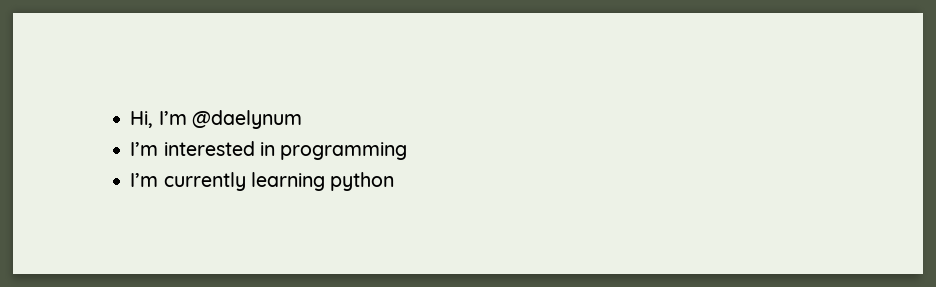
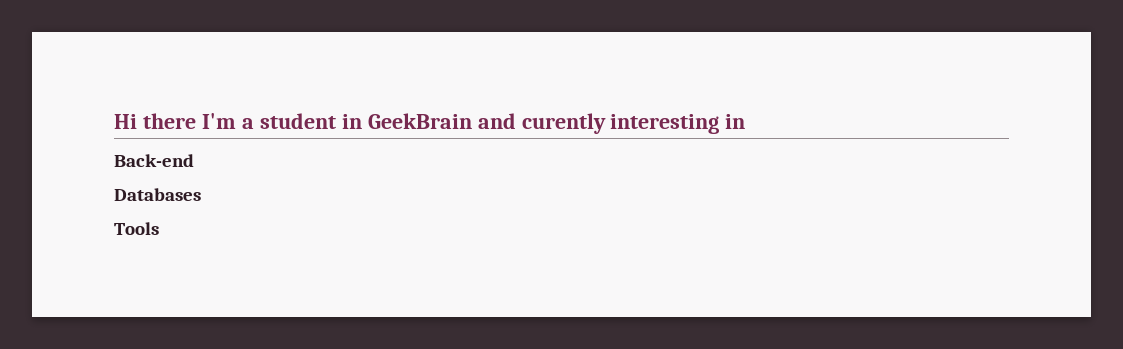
[130,110,302,129] [130,141,408,160] [130,172,395,191] Hi, I’m @daelynum // I’m interested in programming // I’m currently learning python -> [114,113,746,134] [114,154,194,167] [114,188,201,201] [114,222,159,235] Hi there I'm a student in GeekBrain and curently interesting in // Back-end // Databases // Tools

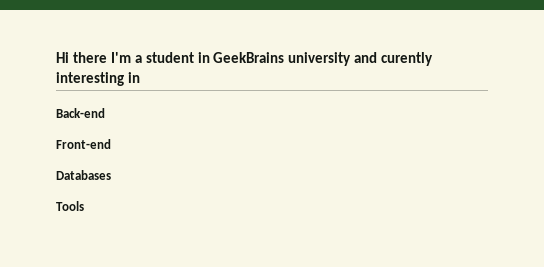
[367,113,472,129] GeekBrain -> [213,52,352,66] GeekBrains university
(194, 160) none -> [56,139,111,149] // Front-end

